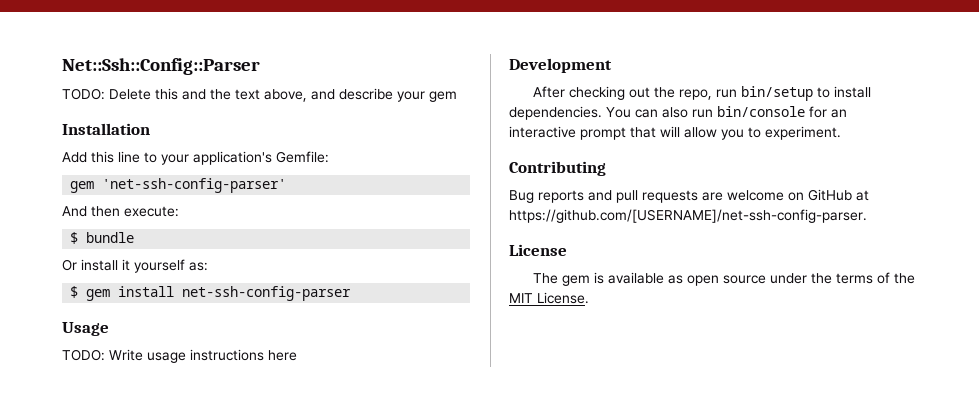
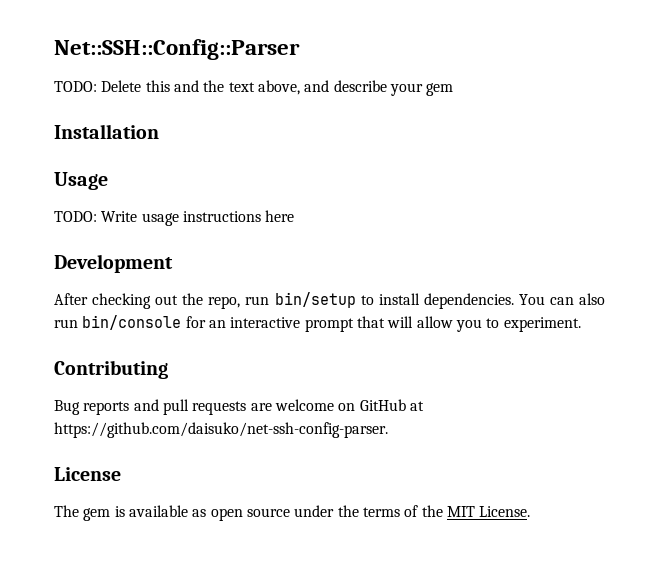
[62,58,260,75] Net::Ssh::Config::Parser -> [54,39,300,60] Net::SSH::Config::Parser
[62,151,329,165] [70,178,287,193] [62,206,179,217] [70,232,135,244] [62,259,208,273] [70,286,352,301] // Add this line to your application's Gemfile: // gem 'net-ssh-config-parser' // And then execute: // $ bundle // Or install it yourself as: // $ gem install net-ssh-config-parser -> (159, 131) none
[509,209,867,223] https://github.com/[USERNAME]/net-ssh-config-parser. -> [54,422,388,438] https://github.com/daisuko/net-ssh-config-parser.

